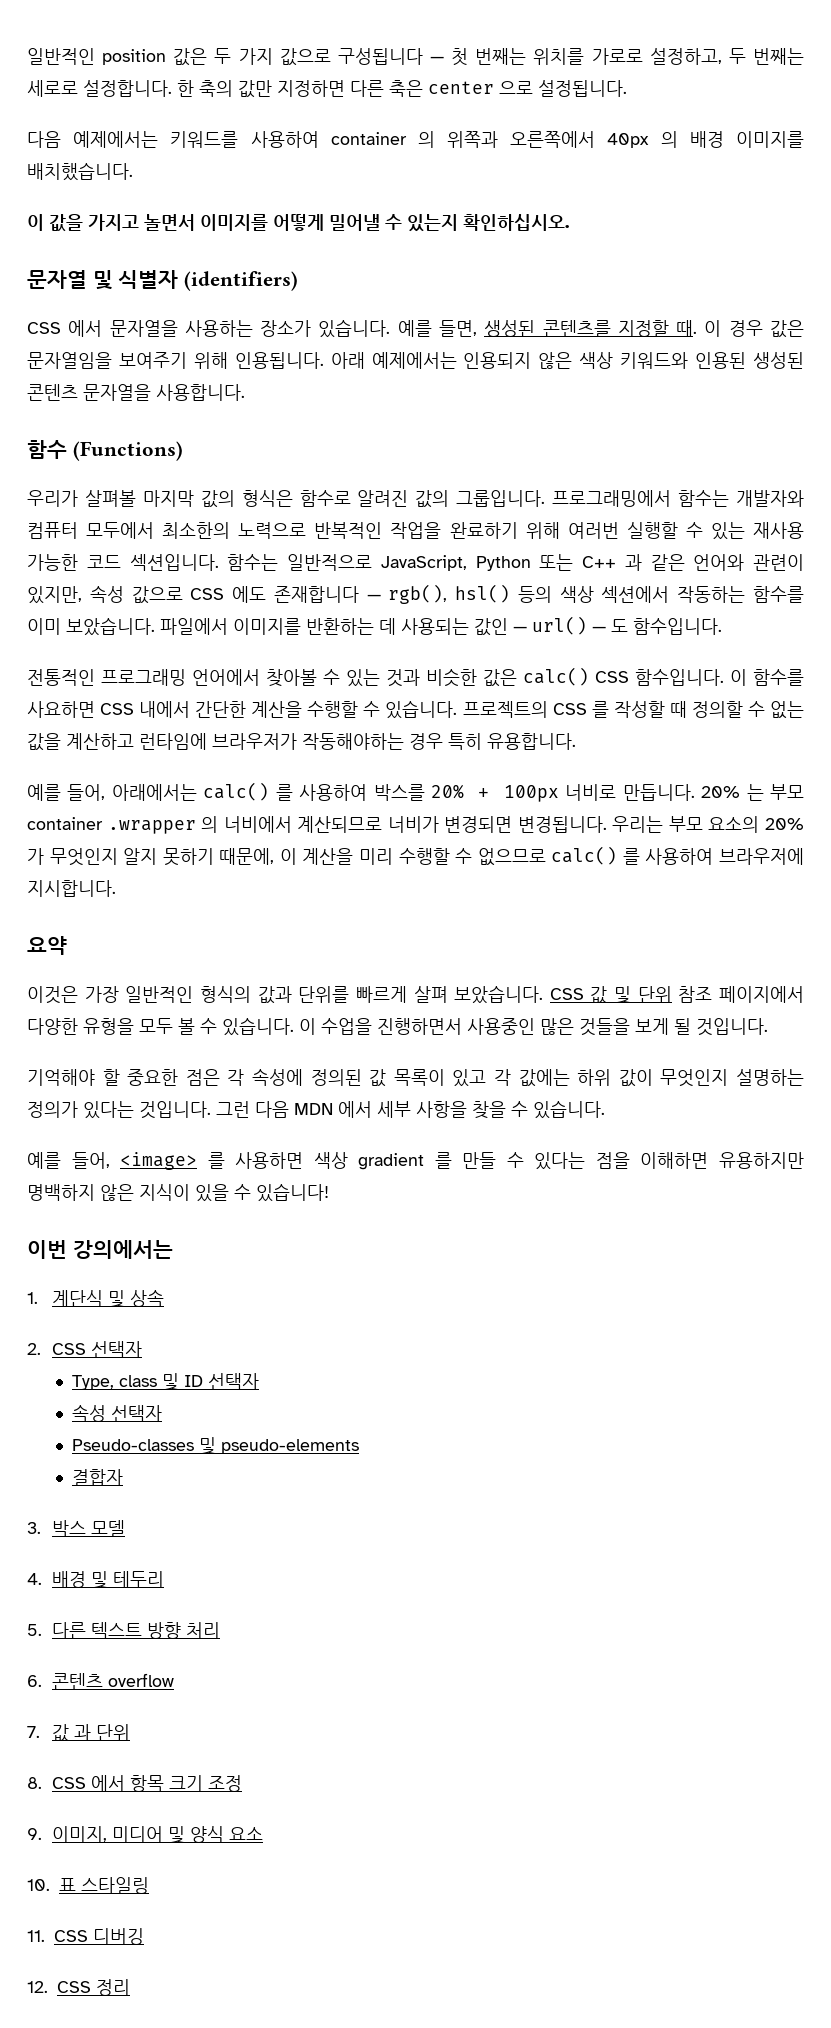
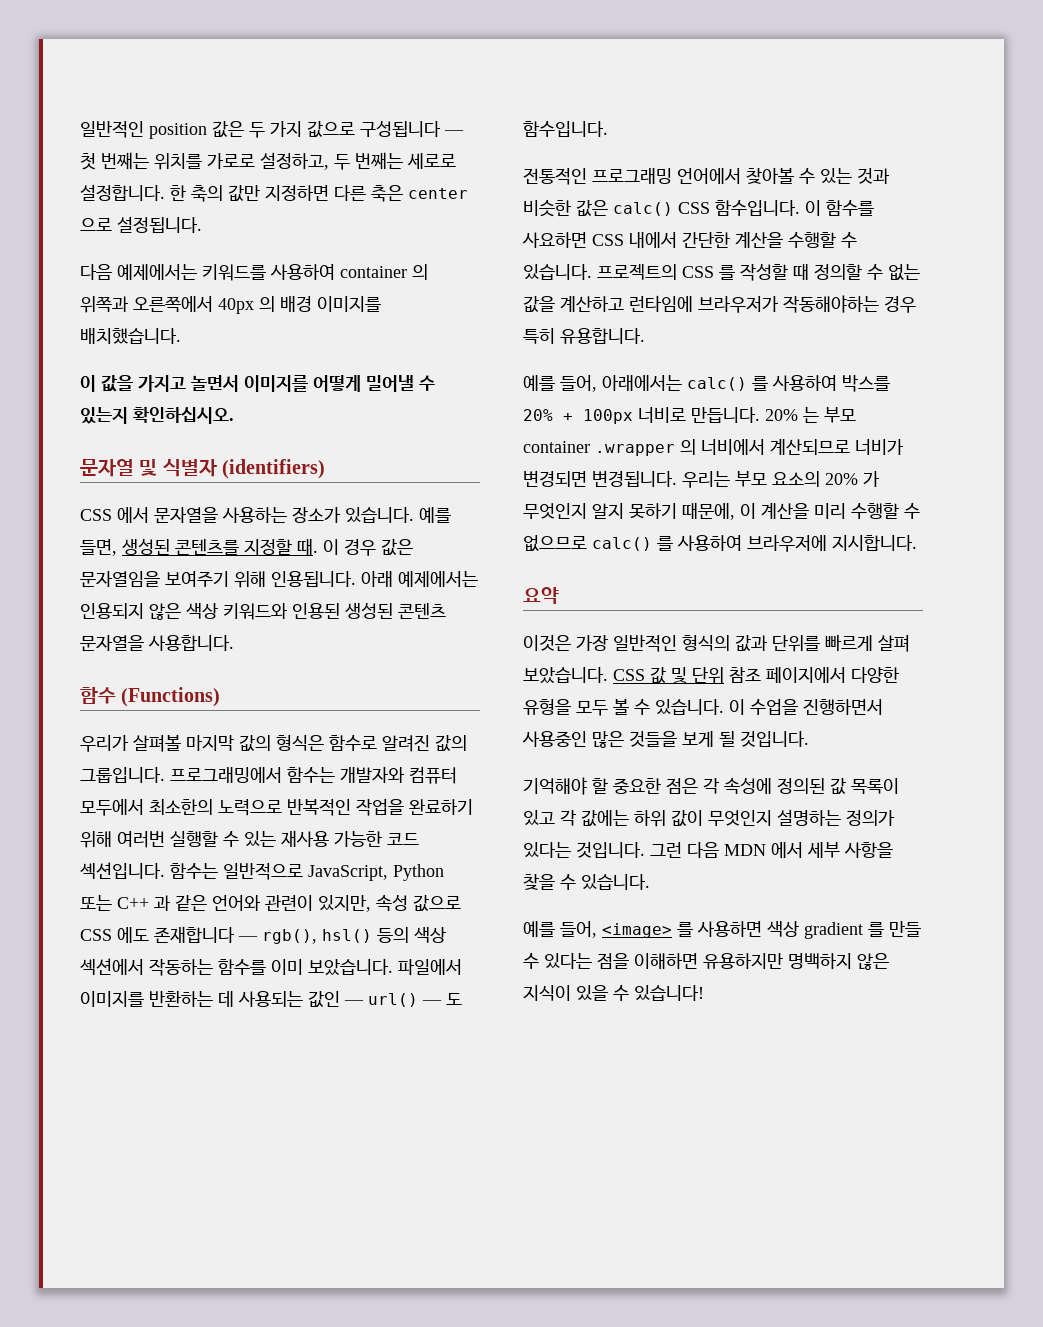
[27,1240,173,1259] [27,1289,164,1308] [27,1341,142,1358] [71,1373,259,1391] [71,1404,162,1422] [71,1437,359,1455] [71,1469,123,1486] [27,1520,125,1537] [27,1571,164,1589] [27,1622,220,1639] [27,1673,174,1690] [27,1724,130,1742] [27,1775,242,1792] [27,1826,263,1844] [27,1877,149,1894] [27,1928,144,1945] [27,1979,130,1996] // 이번 강의에서는 // 1. 계단식 및 상속 // 2. CSS 선택자 // Type, class 및 ID 선택자 // 속성 선택자 // Pseudo-classes 및 pseudo-elements // 결합자 // 3. 박스 모델 // 4. 배경 및 테두리 // 5. 다른 텍스트 방향 처리 // 6. 콘텐츠 overflow // 7. 값 과 단위 // 8. CSS 에서 항목 크기 조정 // 9. 이미지, 미디어 및 양식 요소 // 10. 표 스타일링 // 11. CSS 디버깅 // 12. CSS 정리 -> (704, 993) none

